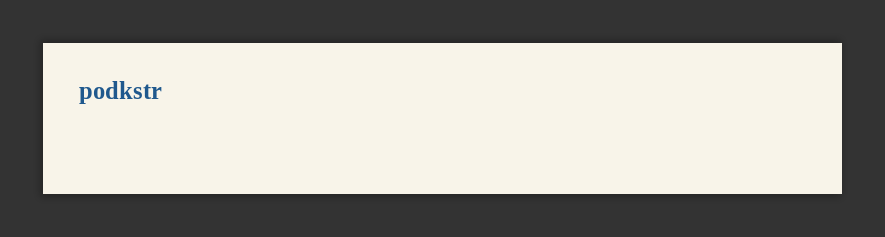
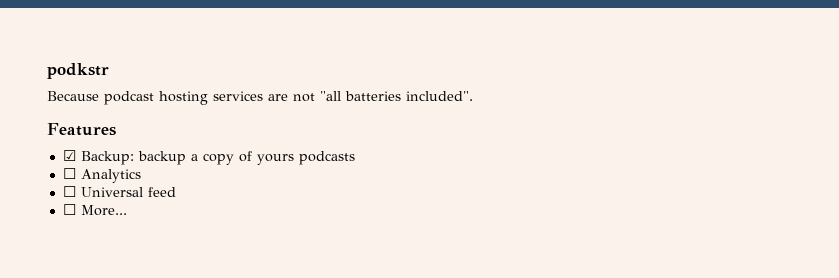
(162, 92) none -> [47,91,473,105] [47,123,116,136] [62,150,355,165] [62,168,141,183] [62,186,176,197] [62,204,127,216] // Because podcast hosting services are not "all batteries included". // Features // ☑ Backup: backup a copy of yours podcasts // ☐ Analytics // ☐ Universal feed // ☐ More...

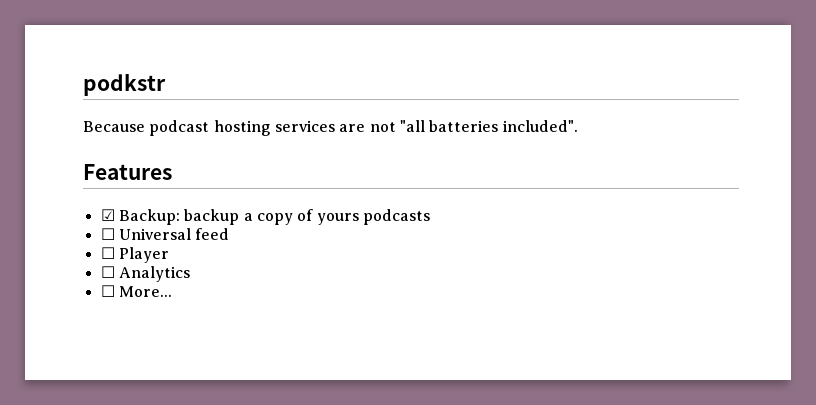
[62,168,141,183] // ☐ Analytics -> (430, 217) none
(176, 192) none -> [100,247,169,263] [100,266,190,282] // ☐ Player // ☐ Analytics

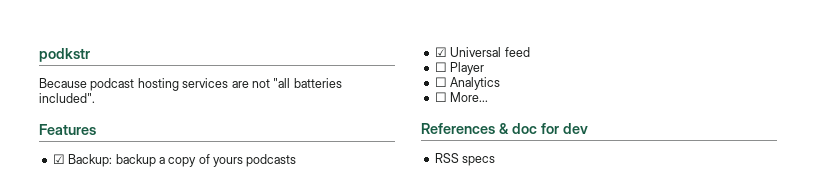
[100,228,115,240] ☐ -> [434,47,447,57] ☑
(172, 291) none -> [421,123,588,134] [434,153,496,166] // References & doc for dev // RSS specs

